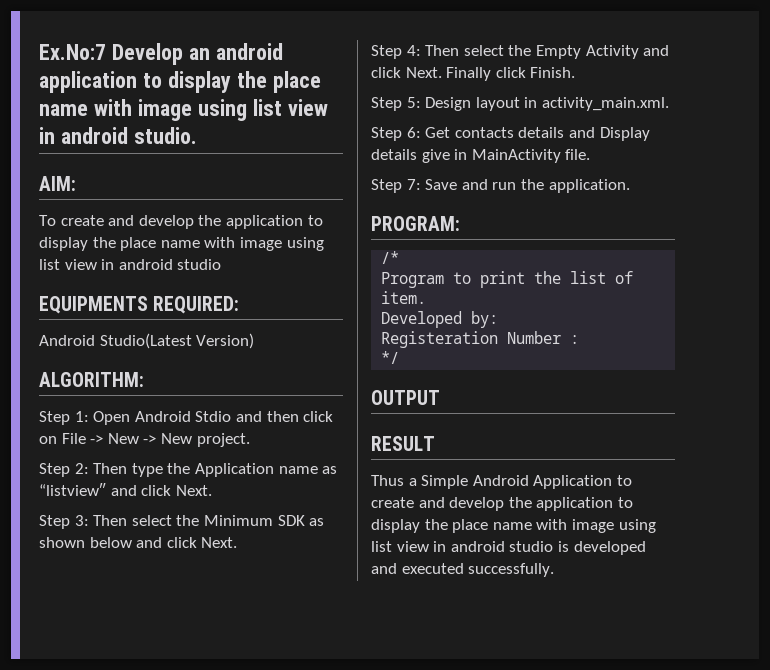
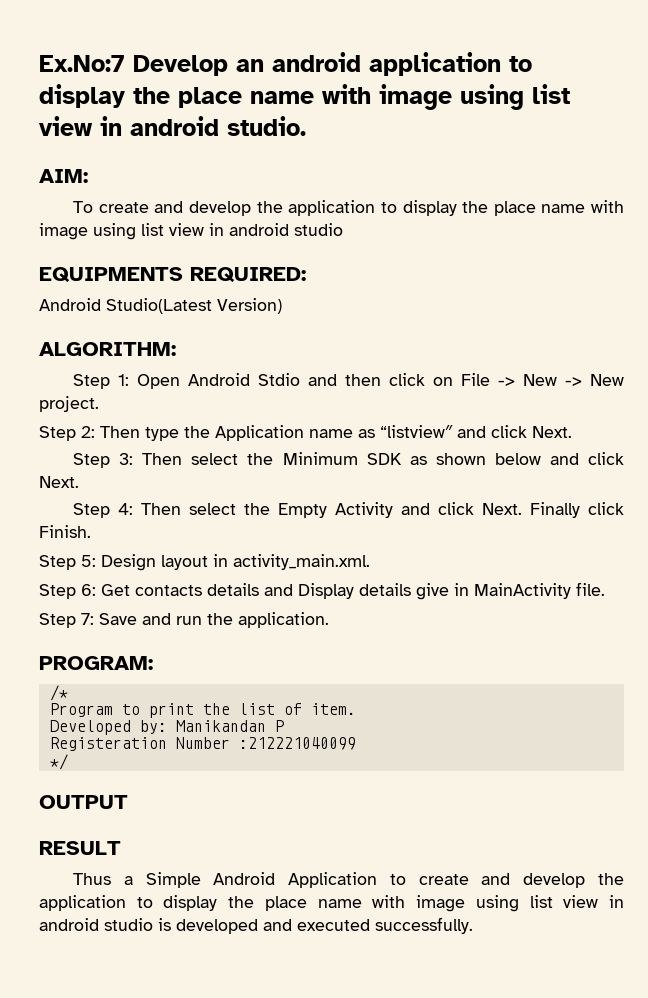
(499, 319) none -> [175,720,284,732] Manikandan P
[570,335,580,344] : -> [238,737,356,750] :212221040099

